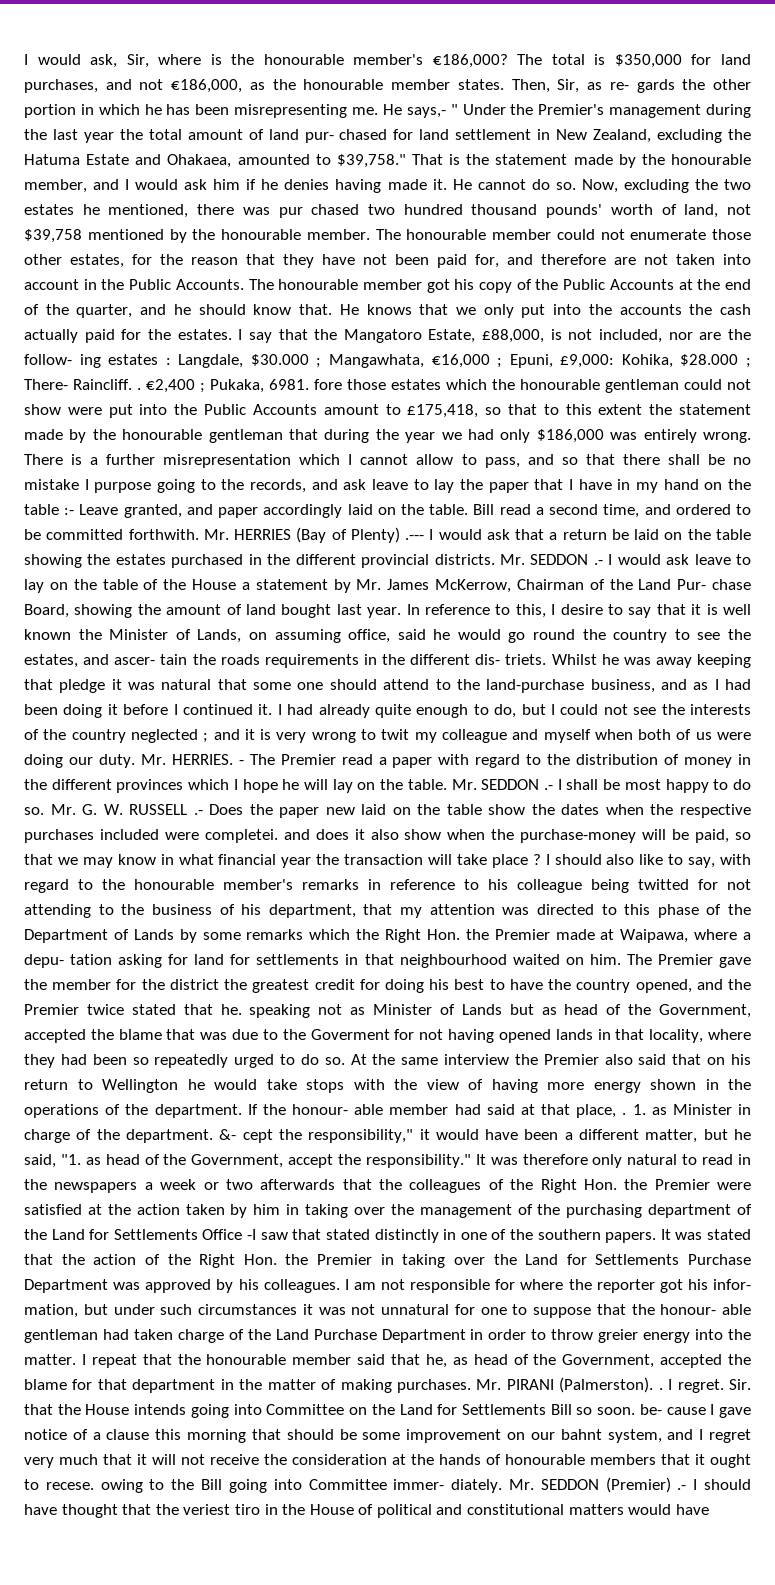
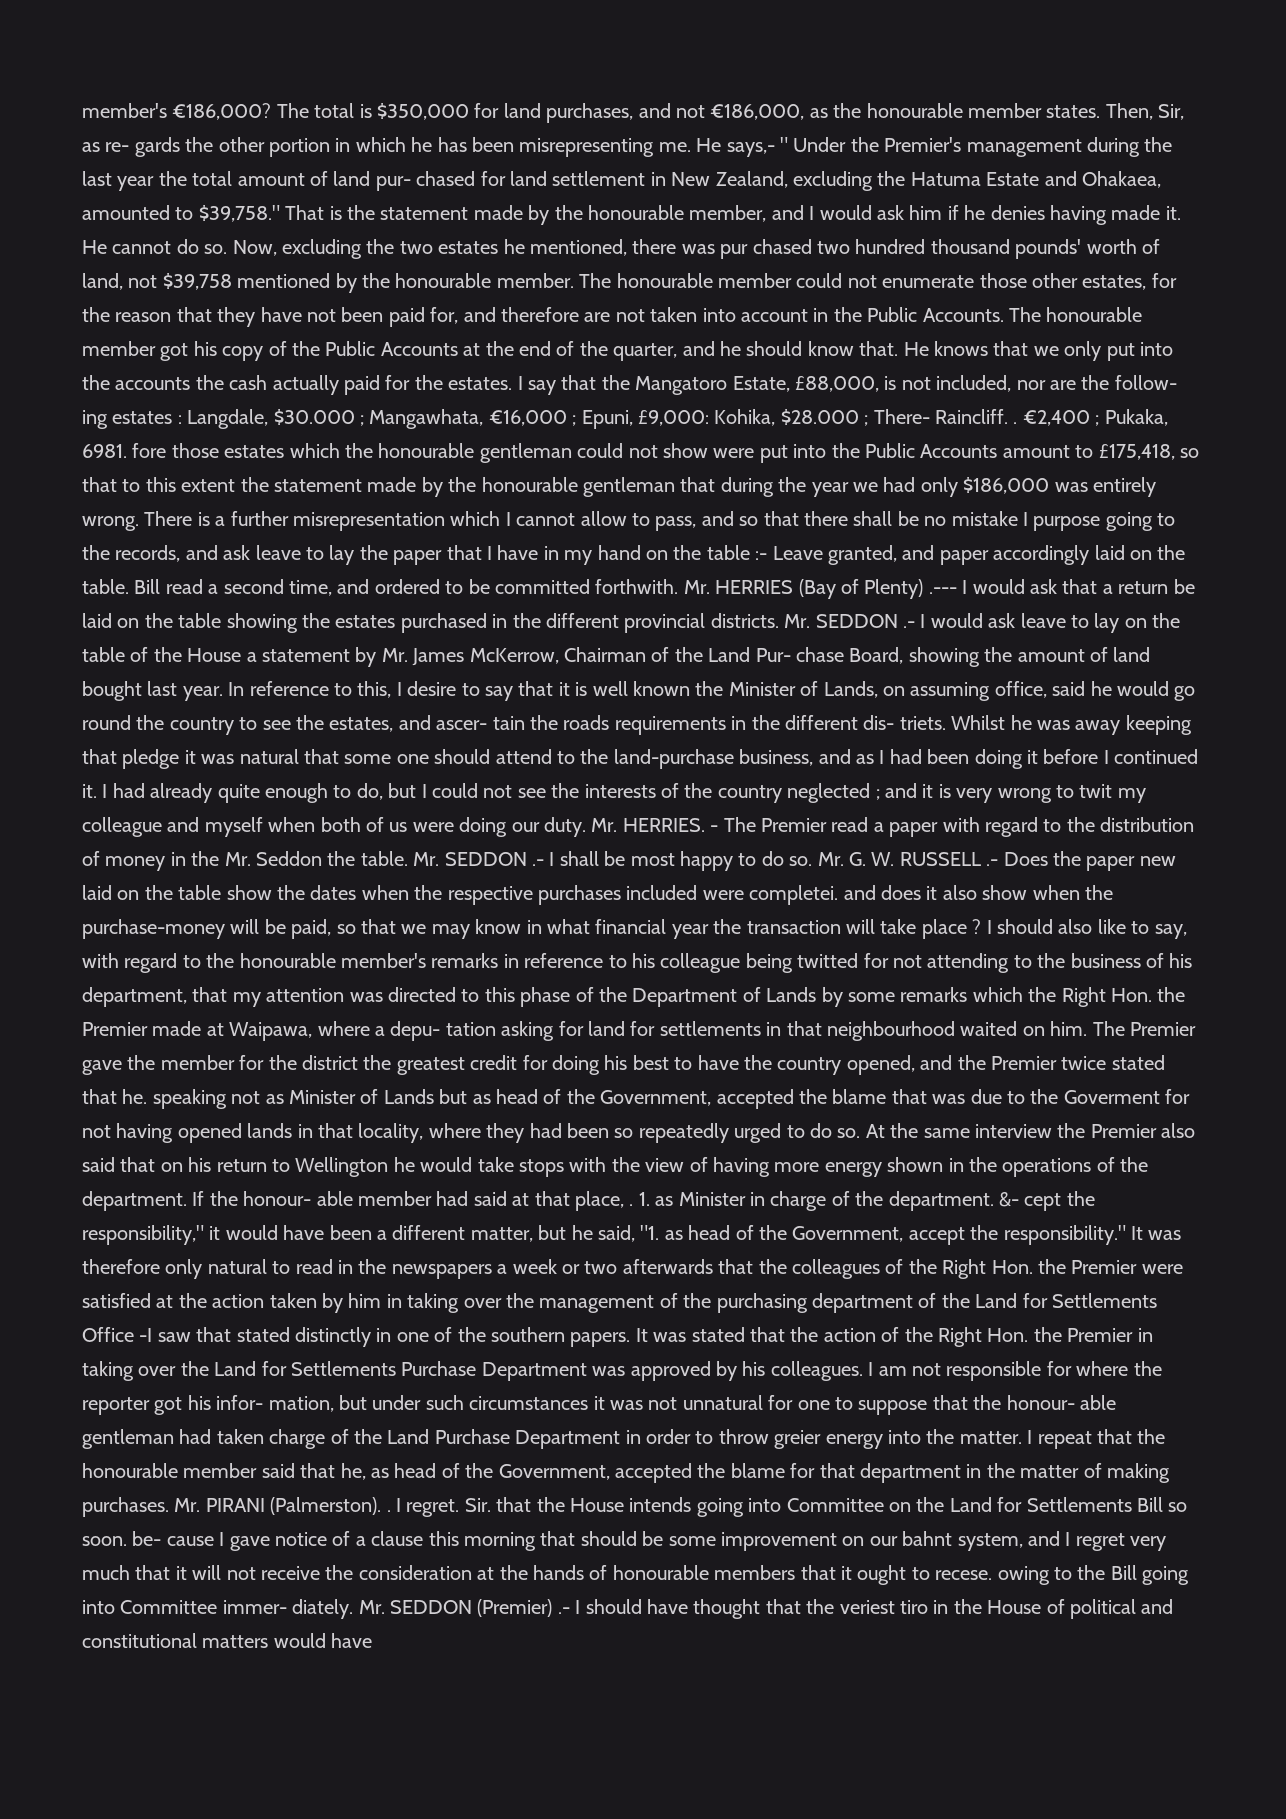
[24,54,344,68] I would ask, Sir, where is the honourable -> (82, 110) none
[51,779,376,793] different provinces which I hope he will lay on -> [224,851,322,866] Mr. Seddon

